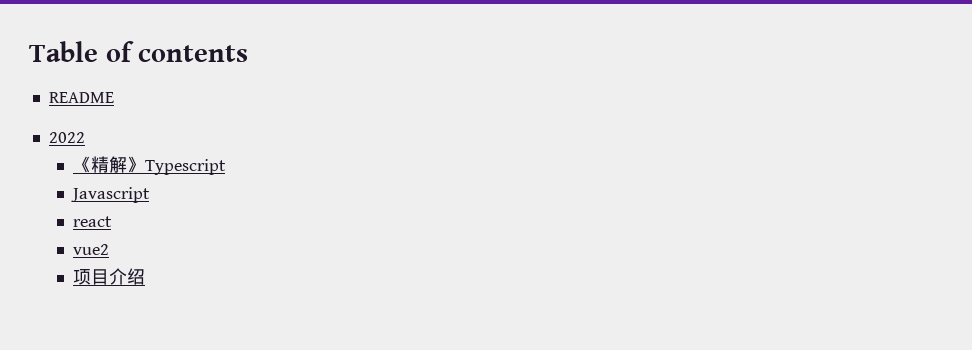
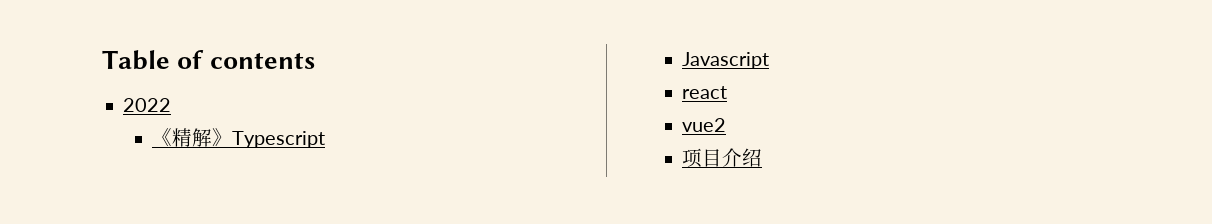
[48,92,114,103] // README -> (315, 60) none

